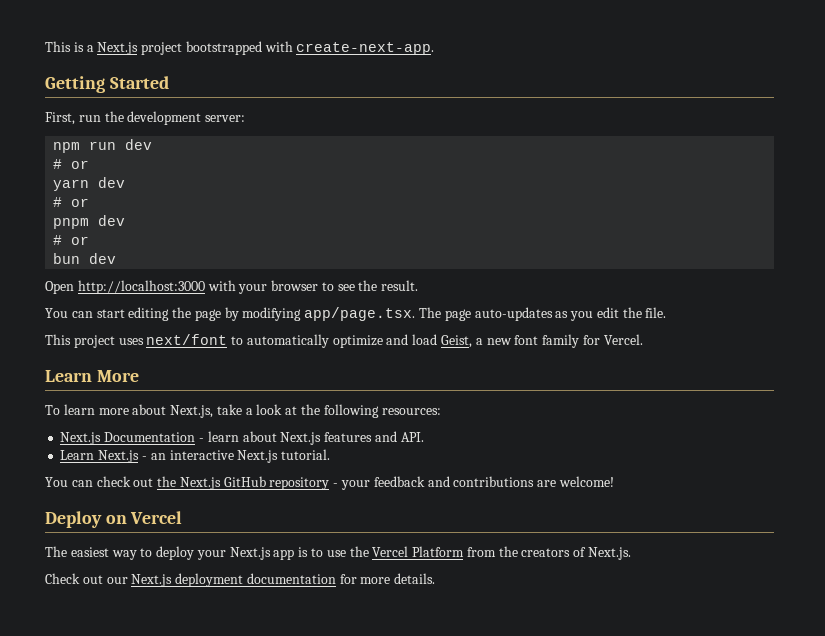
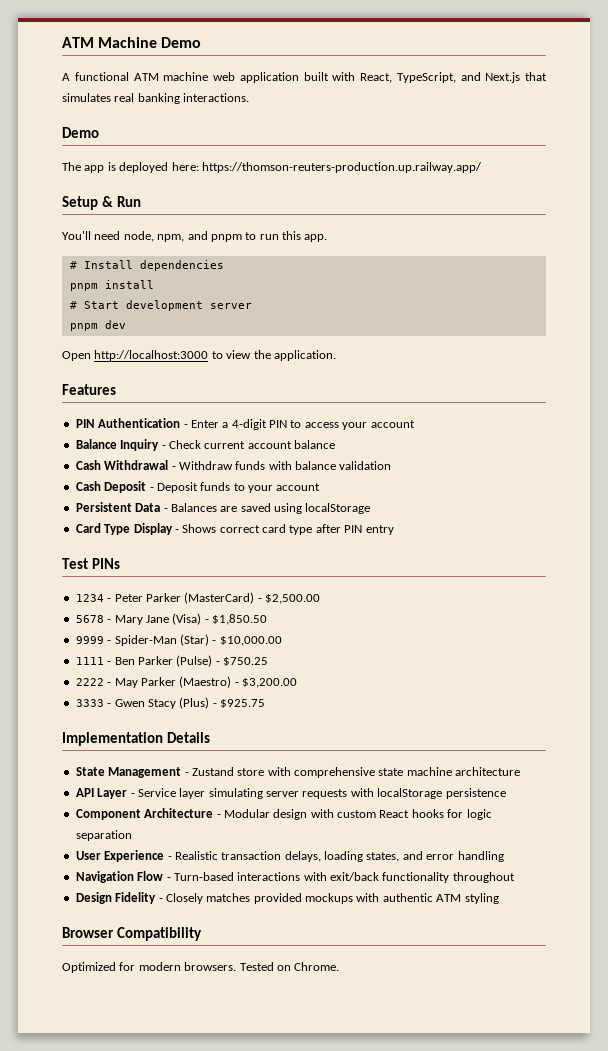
[45,41,435,55] [45,76,169,93] [45,111,246,125] [53,139,153,153] [53,159,90,169] [53,177,126,191] [53,197,90,207] [53,215,126,229] [53,235,90,245] [53,253,117,264] [45,280,419,294] [45,307,667,321] [45,334,643,348] [45,370,139,382] [45,404,441,418] [60,431,424,445] [60,449,331,463] [45,476,614,490] [45,511,183,528] [45,546,632,560] [45,573,436,587] This is a Next.js project bootstrapped with create-next-app. // Getting Started // First, run the development server: // npm run dev // # or // yarn dev // # or // pnpm dev // # or // bun dev // Open http://localhost:3000 with your browser to see the result. // You can start editing the page by modifying app/page.tsx. The page auto-updates as you edit the file. // This project uses next/font to automatically optimize and load Geist, a new font family for Vercel. // Learn More // To learn more about Next.js, take a look at the following resources: // Next.js Documentation - learn about Next.js features and API. // Learn Next.js - an interactive Next.js tutorial. // You can check out the Next.js GitHub repository - your feedback and contributions are welcome! // Deploy on Vercel // The easiest way to deploy your Next.js app is to use the Vercel Platform from the creators of Next.js. // Check out our Next.js deployment documentation for more details. -> [62,37,202,48] [62,72,547,83] [62,93,250,104] [62,127,99,138] [62,162,482,173] [62,196,141,210] [62,231,328,242] [69,260,224,271] [69,280,154,291] [69,300,252,311] [69,320,126,331] [62,350,336,361] [62,384,116,395] [75,418,415,430] [75,439,335,451] [75,460,392,470] [75,481,321,493] [75,502,371,514] [75,523,394,535] [62,558,120,569] [75,592,320,604] [75,613,267,625] [75,634,282,646] [75,655,268,667] [75,676,297,688] [75,697,265,709] [62,732,210,746] [75,767,521,778] [75,788,506,799] [75,808,492,820] [75,830,132,841] [75,850,504,862] [75,871,515,883] [75,892,499,904] [62,927,202,941] [62,962,340,973] ATM Machine Demo // A functional ATM machine web application built with React, TypeScript, and Next.js that simulates real banking interactions. // Demo // The app is deployed here: https://thomson-reuters-production.up.railway.app/ // Setup & Run // You'll need node, npm, and pnpm to run this app. // # Install dependencies // pnpm install // # Start development server // pnpm dev // Open http://localhost:3000 to view the application. // Features // PIN Authentication - Enter a 4-digit PIN to access your account // Balance Inquiry - Check current account balance // Cash Withdrawal - Withdraw funds with balance validation // Cash Deposit - Deposit funds to your account // Persistent Data - Balances are saved using localStorage // Card Type Display - Shows correct card type after PIN entry // Test PINs // 1234 - Peter Parker (MasterCard) - $2,500.00 // 5678 - Mary Jane (Visa) - $1,850.50 // 9999 - Spider-Man (Star) - $10,000.00 // 1111 - Ben Parker (Pulse) - $750.25 // 2222 - May Parker (Maestro) - $3,200.00 // 3333 - Gwen Stacy (Plus) - $925.75 // Implementation Details // State Management - Zustand store with comprehensive state machine architecture // API Layer - Service layer simulating server requests with localStorage persistence // Component Architecture - Modular design with custom React hooks for logic separation // User Experience - Realistic transaction delays, loading states, and error handling // Navigation Flow - Turn-based interactions with exit/back functionality throughout // Design Fidelity - Closely matches provided mockups with authentic ATM styling // Browser Compatibility // Optimized for modern browsers. Tested on Chrome.

